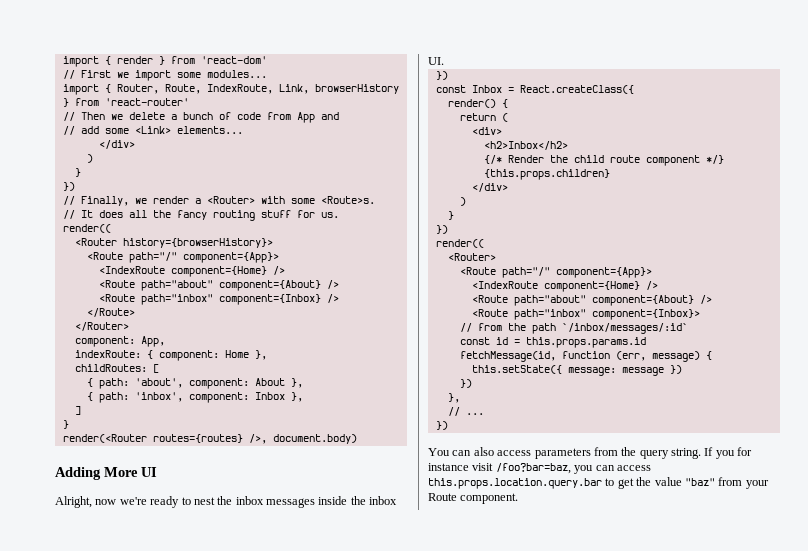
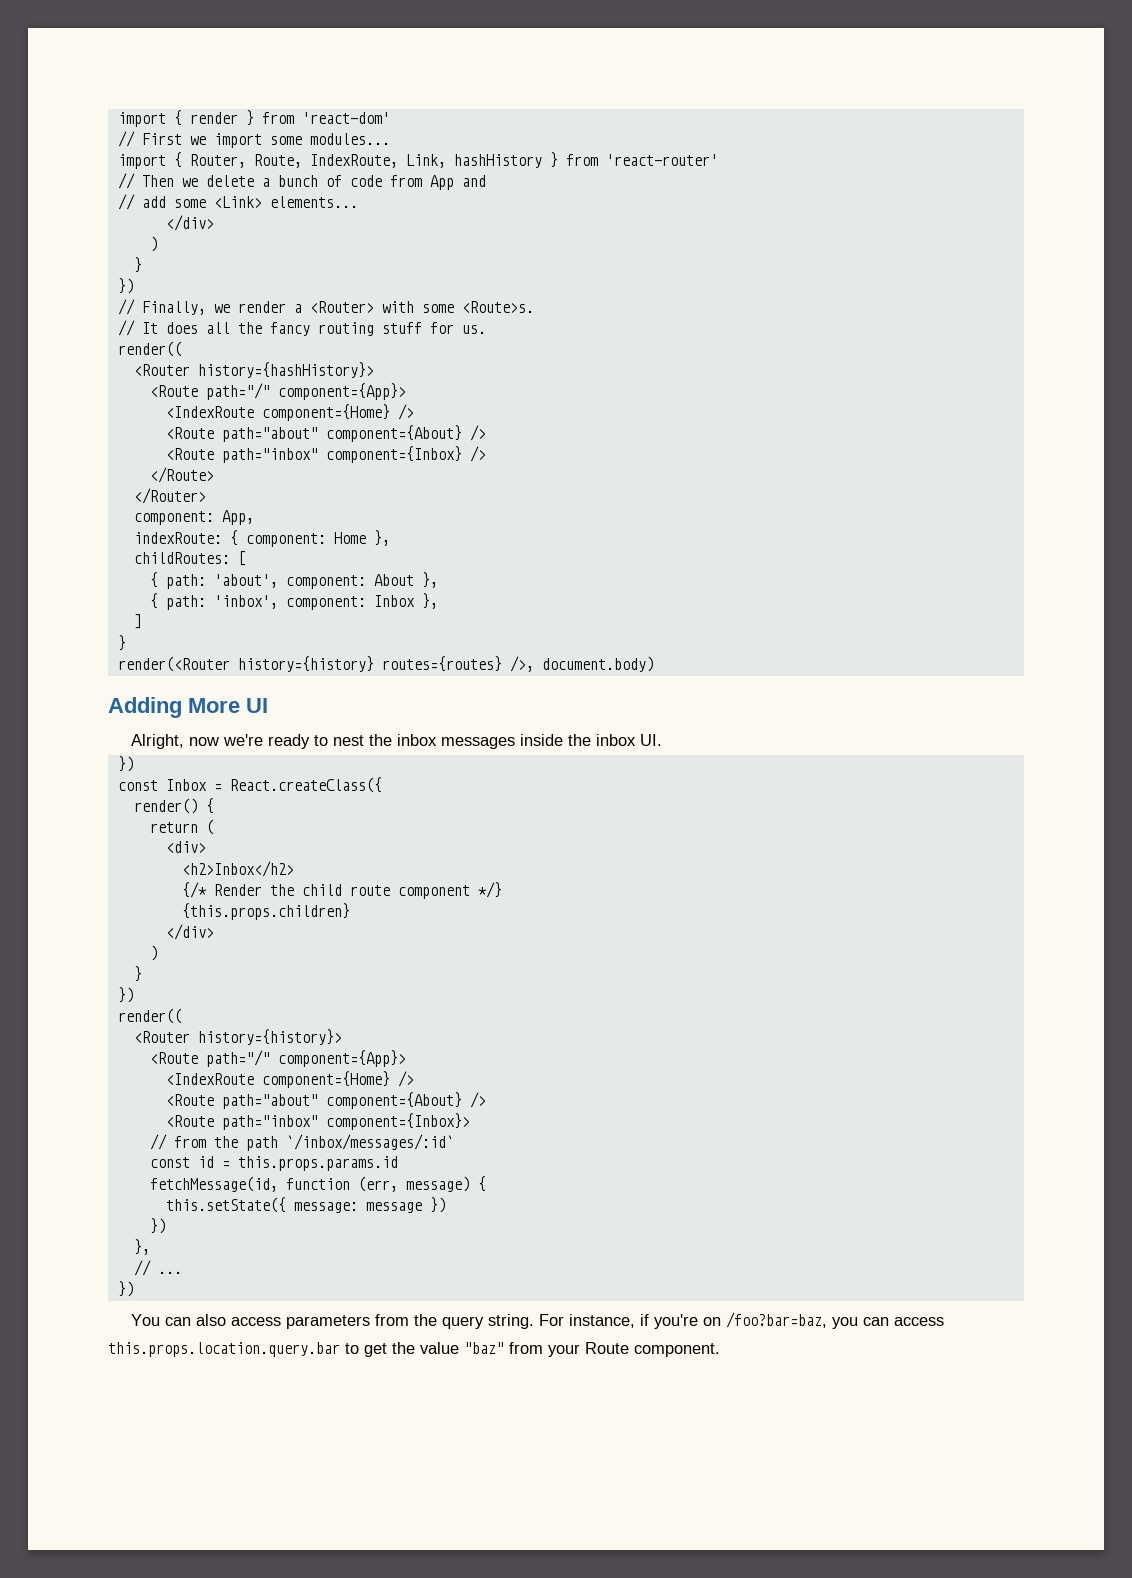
[314,84,399,94] browserHistory -> [453,154,542,168] hashHistory
[122,238,273,248] history={browserHistory}> -> [197,362,374,378] history={hashHistory}>
(147, 438) none -> [237,656,374,672] history={history}
[447,253,496,261] <Router> -> [133,1029,342,1045] <Router history={history}>
[704,447,753,459] [428,463,494,471] If you for instance visit -> [538,1314,721,1329] For instance, if you're on

